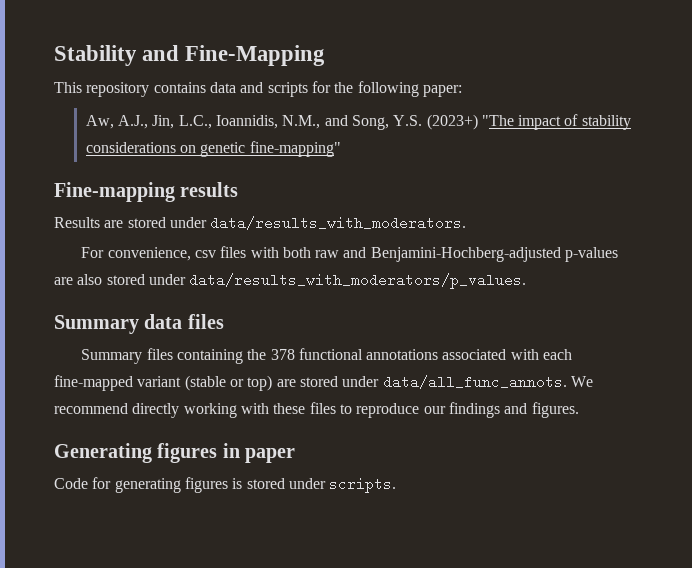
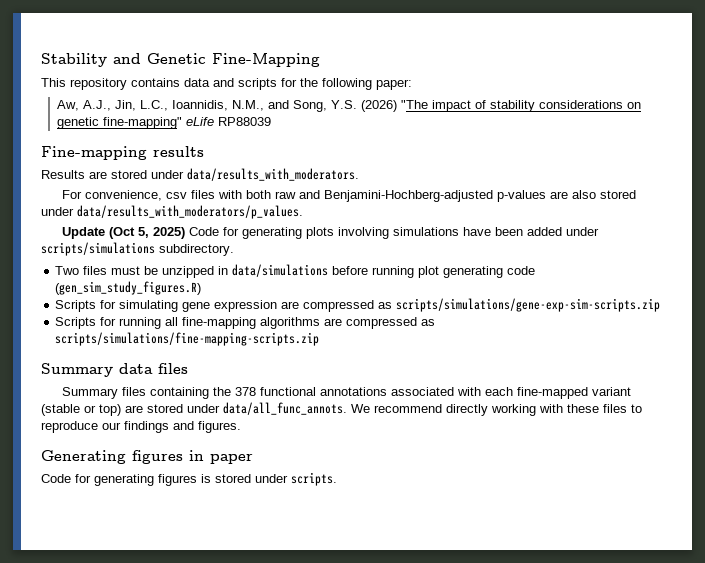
(180, 53) none -> [147,53,206,64] Genetic
[426,114,478,130] (2023+) -> [360,100,397,112] (2026)
(341, 149) none -> [185,117,271,126] eLife RP88039
(527, 281) none -> [61,227,599,239] [41,242,234,256] [55,264,536,278] [55,281,202,295] [55,298,661,312] [55,317,436,329] [55,332,320,346] // Update (Oct 5, 2025) Code for generating plots involving simulations have been added under scripts/simulations subdirectory. // Two files must be unzipped in data/simulations before running plot generating code (gen_sim_study_figures.R) // Scripts for simulating gene expression are compressed as scripts/simulations/gene-exp-sim-scripts.zip // Scripts for running all fine-mapping algorithms are compressed as scripts/simulations/fine-mapping-scripts.zip

